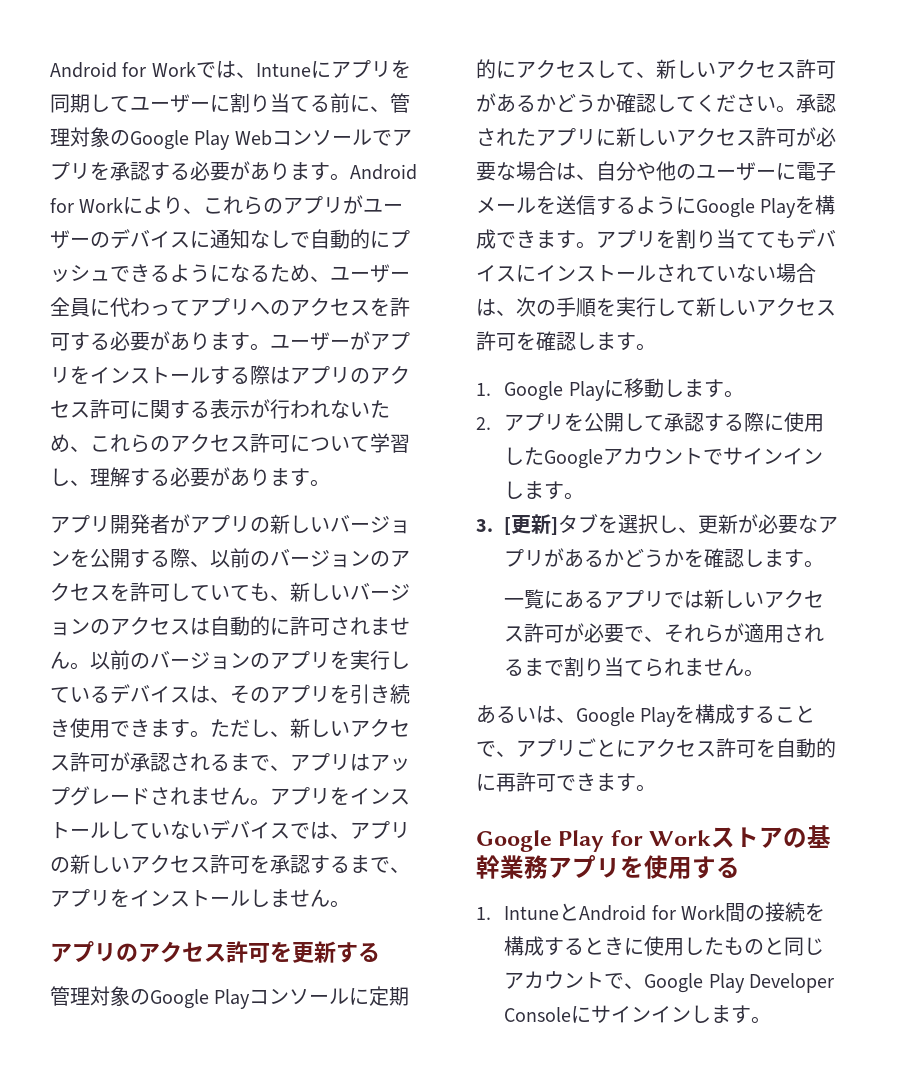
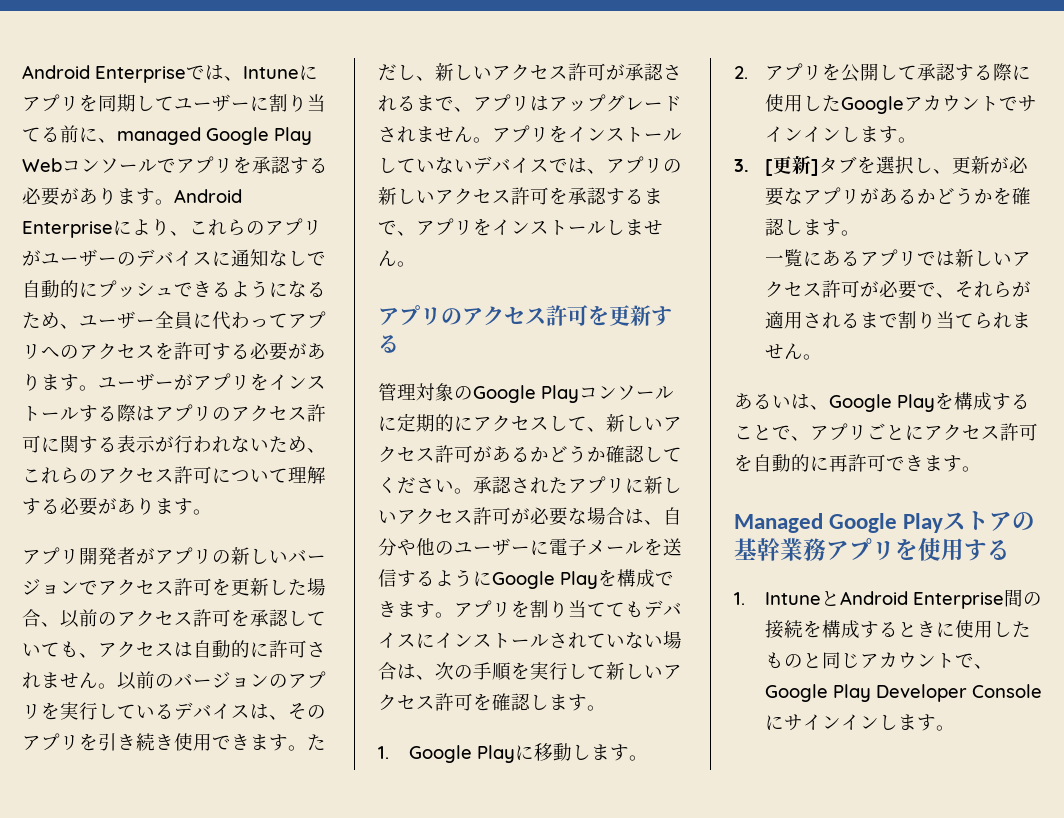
[50,62,196,78] Android for Work -> [22,65,186,83] Android Enterprise
[390,93,410,113] [50,127,130,147] 管理対象の -> [117,127,201,145] managed
[50,198,124,213] for Work -> [22,221,113,238] Enterprise
[370,433,410,453] [50,468,90,486] 学習し、 -> (288, 475) none
[70,548,410,568] [50,582,410,602] [50,618,110,636] を公開する際、以前のバージョンのアクセスを許可していても、新しいバージョンの -> [79,578,326,596] [22,609,326,628] [22,641,98,658] でアクセス許可を更新した場合、以前のアクセス許可を承認していても、
[476,830,712,852] Google Play for Work -> [734,513,944,533] Managed Google Play
[651,905,725,920] for Work -> [912,592,1004,609] Enterprise

